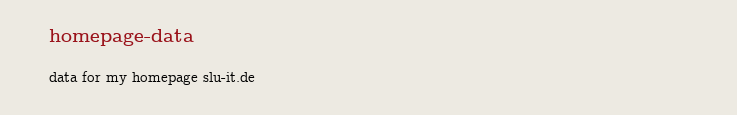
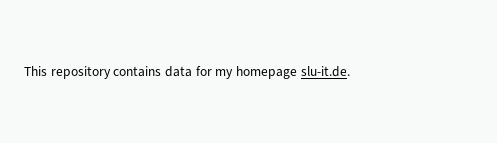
[49,29,194,46] homepage-data // -> [24,66,162,79] This repository contains
[203,72,255,82] slu-it.de -> [300,66,350,77] slu-it.de.

